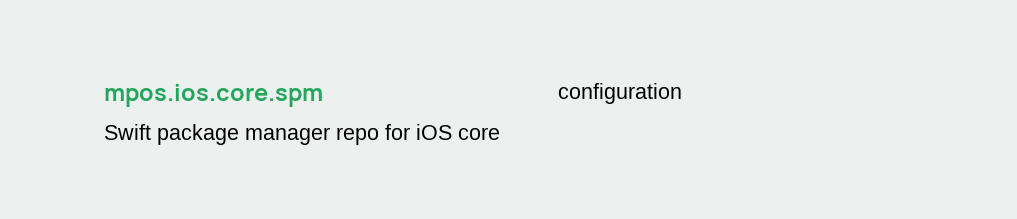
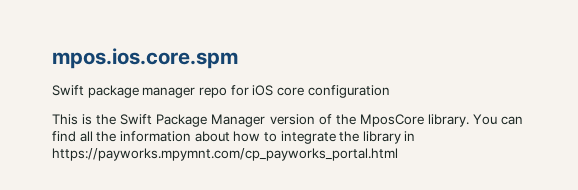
(682, 93) none -> [52,114,523,127] [52,131,416,144] [52,148,398,161] // This is the Swift Package Manager version of the MposCore library. You can find all the information about how to integrate the library in https://payworks.mpymnt.com/cp_payworks_portal.html

